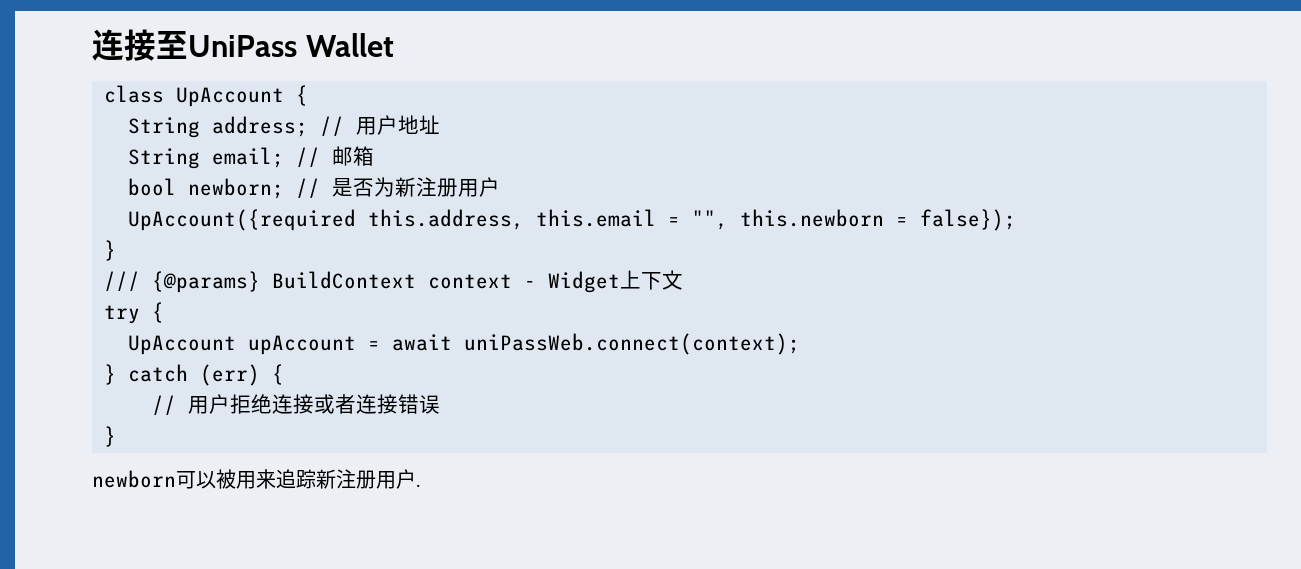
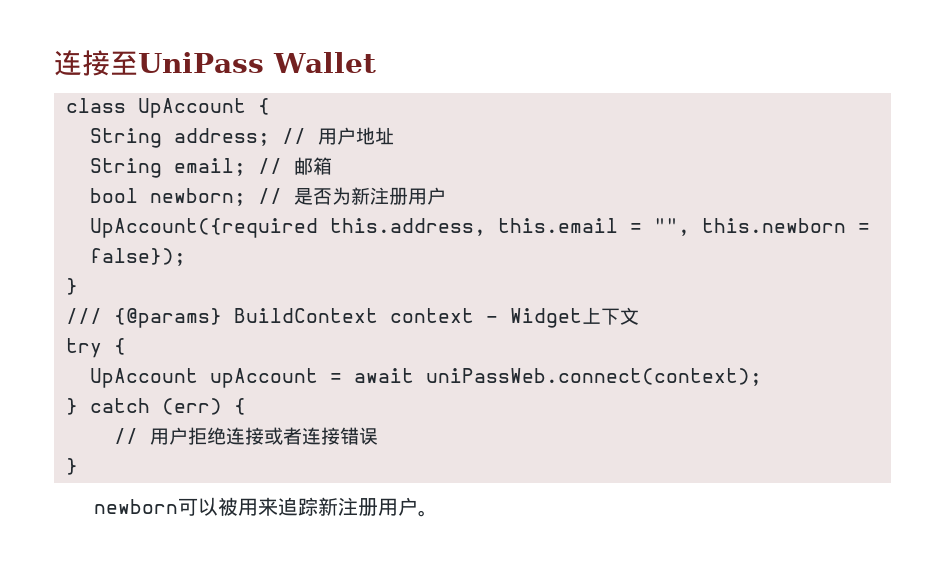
[416,484,420,487] . -> [417,510,438,517] 。

